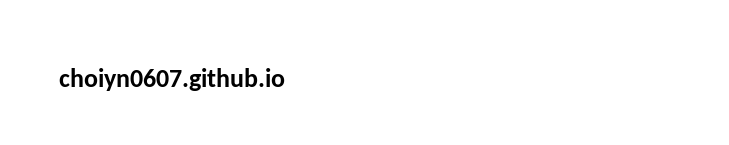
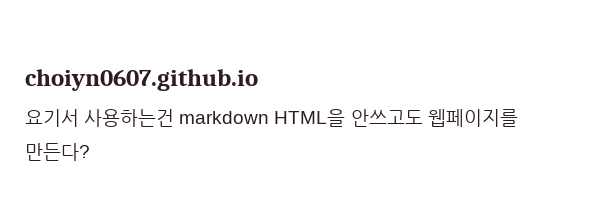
(285, 79) none -> [25,109,518,127] [25,143,90,161] // 요기서 사용하는건 markdown HTML을 안쓰고도 웹페이지를 만든다?

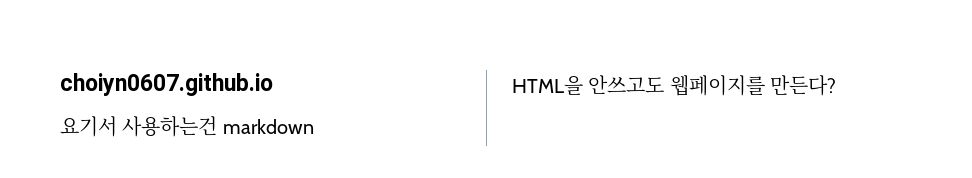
(270, 117) none -> (314, 126) //

